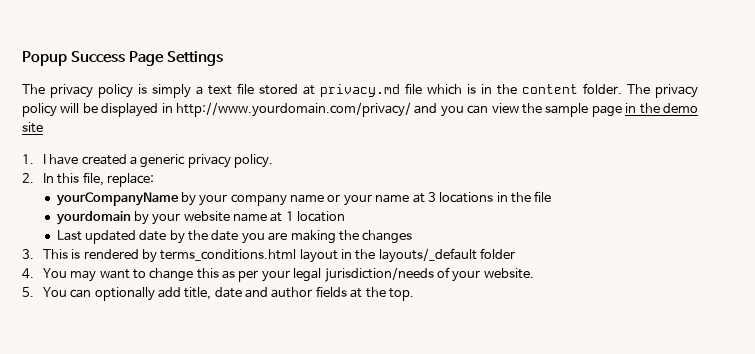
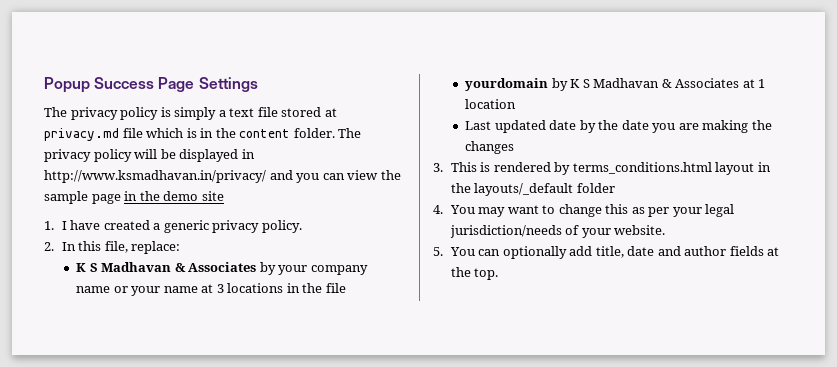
[176,102,411,117] http://www.yourdomain.com/privacy/ -> [44,170,266,183] http://www.ksmadhavan.in/privacy/
[55,192,179,206] yourCompanyName -> [76,262,257,272] K S Madhavan & Associates
[152,211,268,225] your website name -> [570,78,740,88] K S Madhavan & Associates

